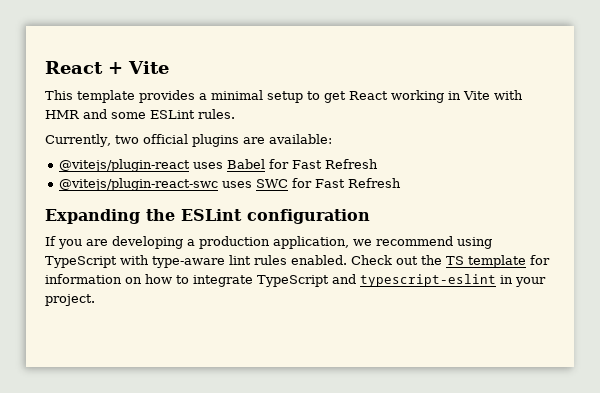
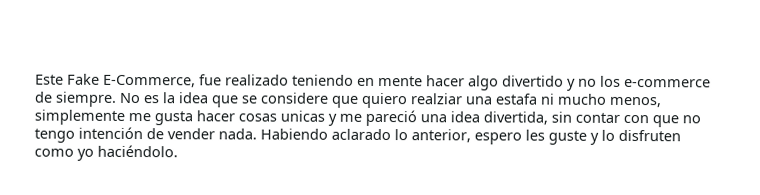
[45,61,169,74] [45,90,523,103] [45,109,235,119] [45,134,332,147] [58,159,378,172] [58,178,401,191] [45,209,370,224] [45,236,492,249] [45,255,550,268] [45,274,546,287] [45,294,95,306] React + Vite // This template provides a minimal setup to get React working in Vite with HMR and some ESLint rules. // Currently, two official plugins are available: // @vitejs/plugin-react uses Babel for Fast Refresh // @vitejs/plugin-react-swc uses SWC for Fast Refresh // Expanding the ESLint configuration // If you are developing a production application, we recommend using TypeScript with type-aware lint rules enabled. Check out the TS template for information on how to integrate TypeScript and typescript-eslint in your project. -> [35,73,711,91] [34,91,662,109] [34,109,701,128] [34,126,681,145] [34,144,178,161] Este Fake E-Commerce, fue realizado teniendo en mente hacer algo divertido y no los e-commerce de siempre. No es la idea que se considere que quiero realziar una estafa ni mucho menos, simplemente me gusta hacer cosas unicas y me pareció una idea divertida, sin contar con que no tengo intención de vender nada. Habiendo aclarado lo anterior, espero les guste y lo disfruten como yo haciéndolo.

